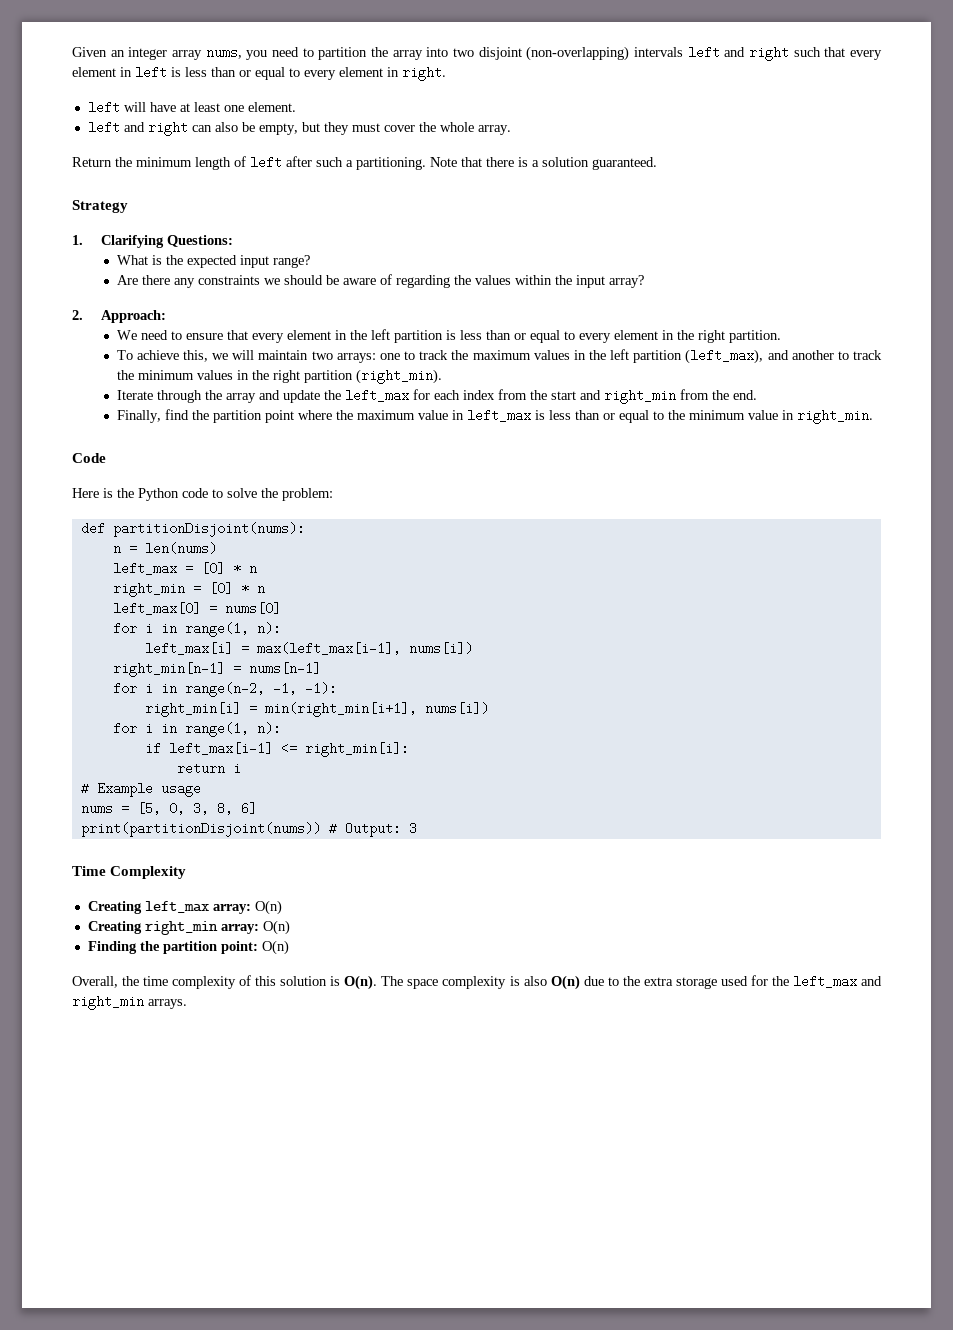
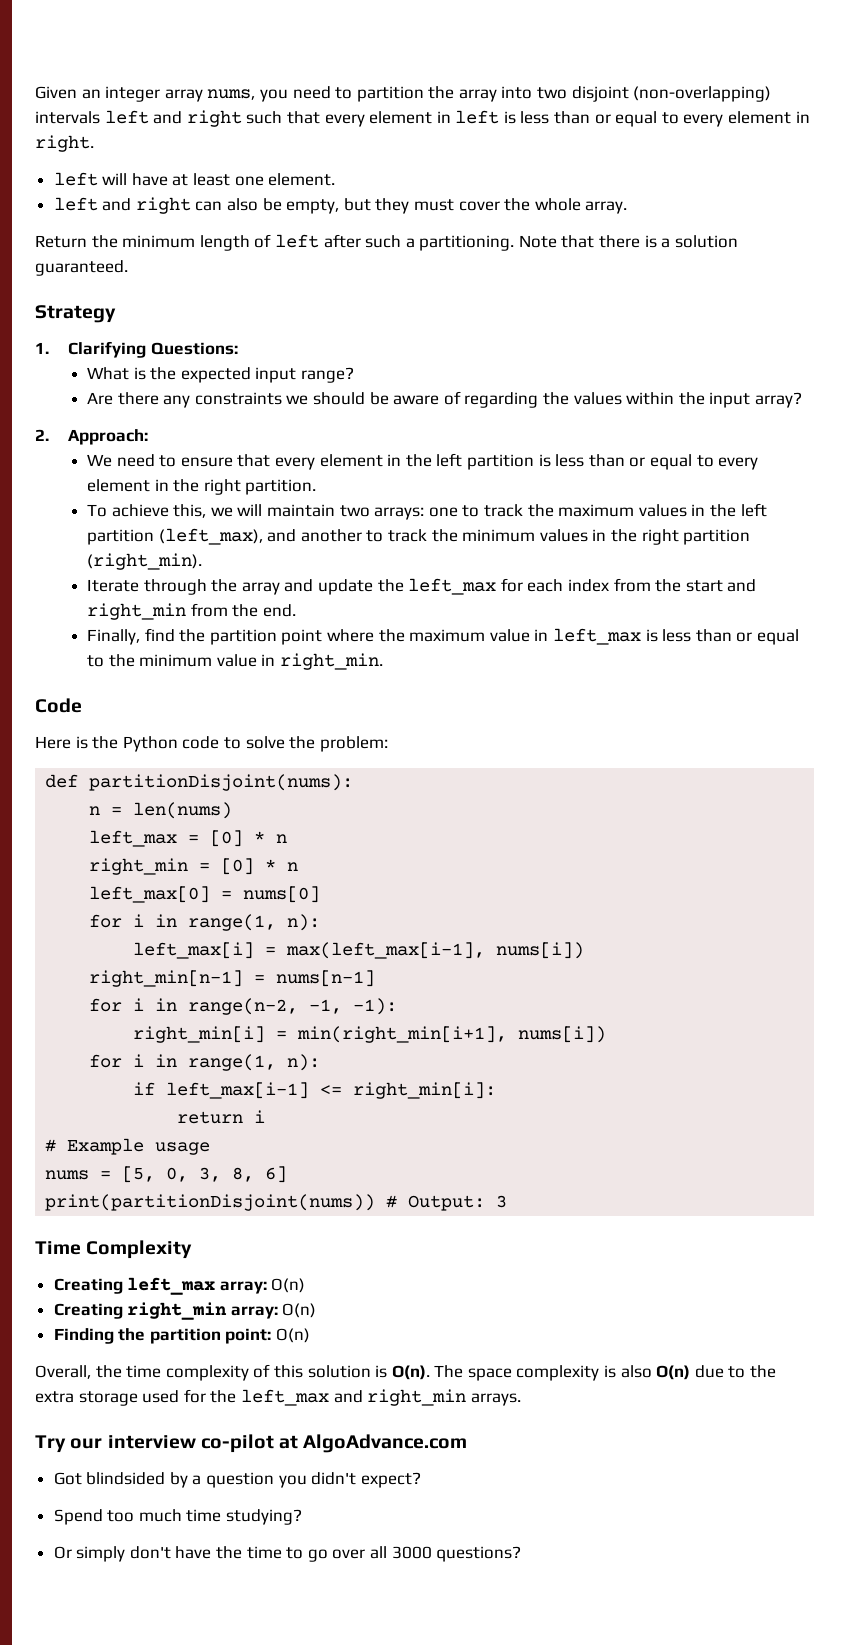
(187, 1004) none -> [35,1434,468,1453] [53,1472,421,1488] [53,1509,303,1525] [53,1546,522,1562] // Try our interview co-pilot at AlgoAdvance.com // Got blindsided by a question you didn't expect? // Spend too much time studying? // Or simply don't have the time to go over all 3000 questions?

